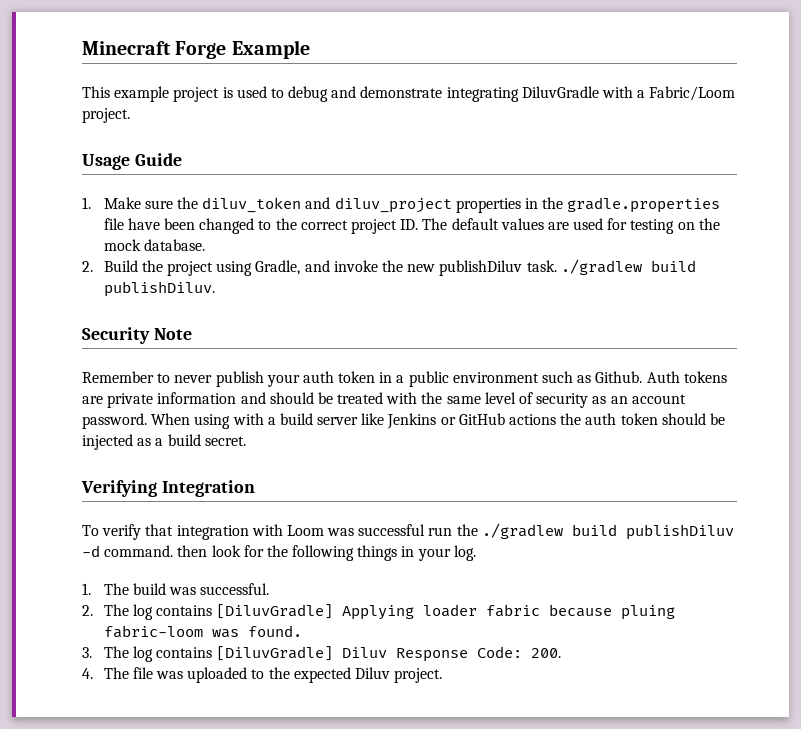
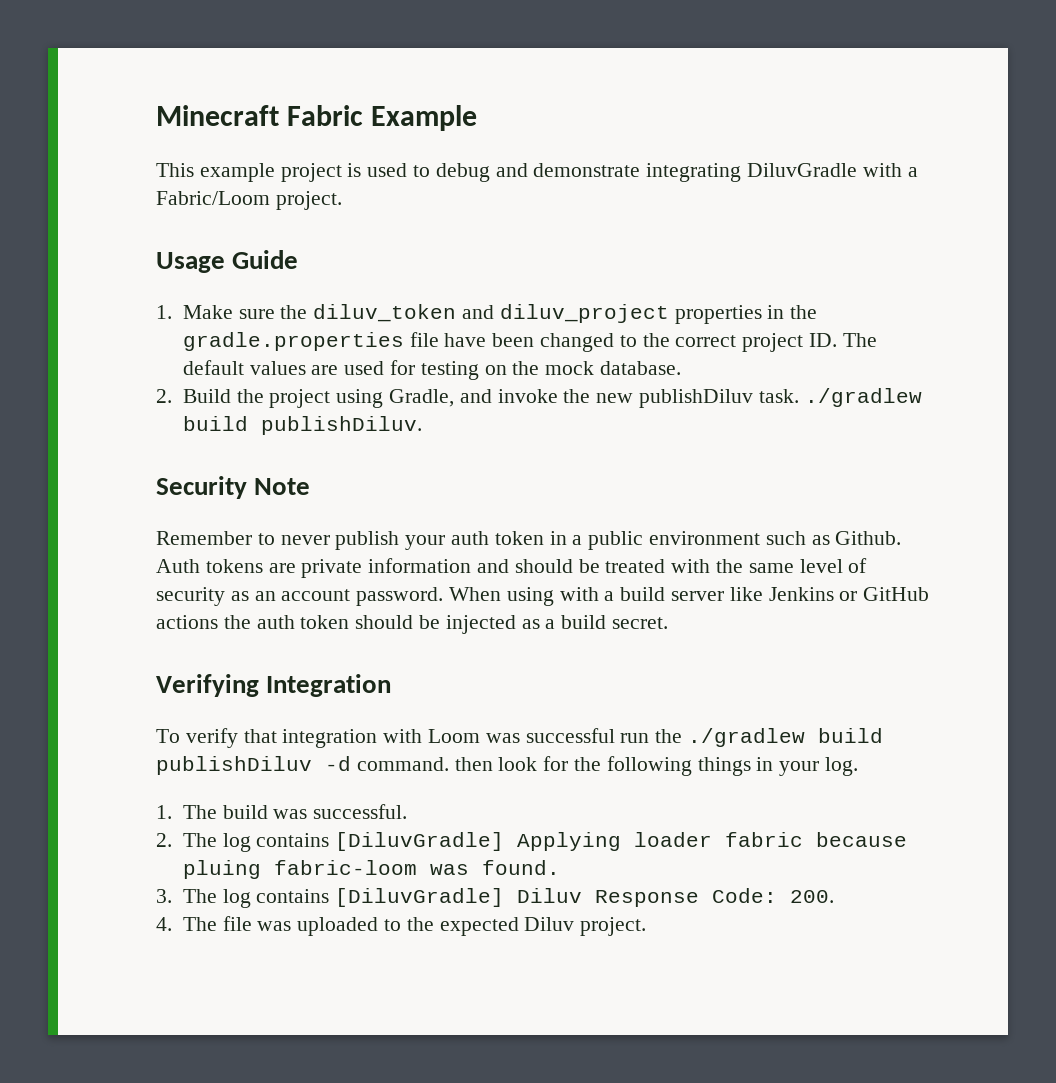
[175,41,227,59] Forge -> [287,105,364,126] Fabric

